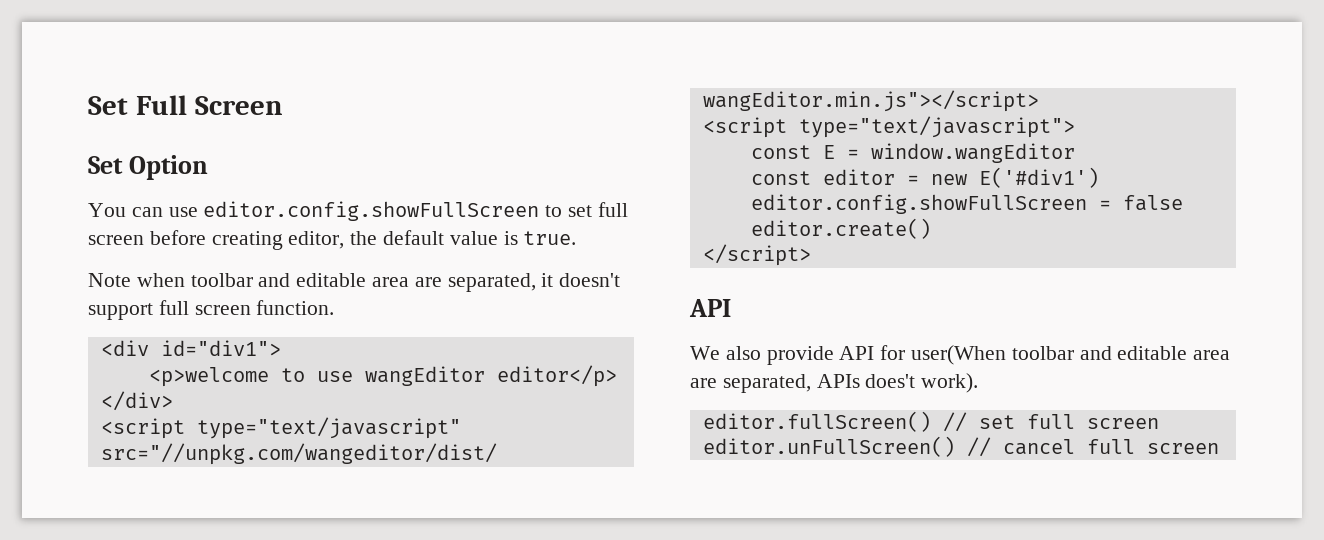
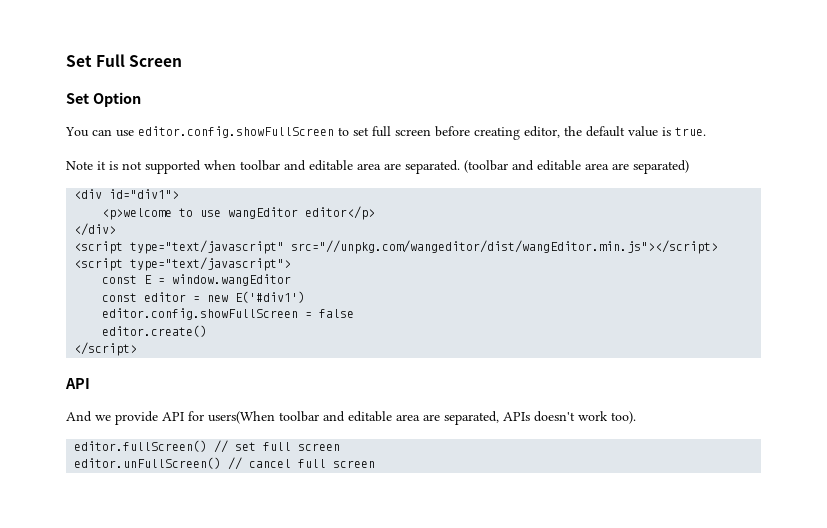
(131, 280) none -> [97,160,201,174] it is not supported
[447,273,621,292] [88,300,335,320] separated, it doesn't support full screen function. -> [405,160,689,174] separated. (toolbar and editable area are separated)
[690,346,761,360] We also -> [66,411,111,422] And we
[911,345,1007,365] user(When -> [208,411,275,424] users(When
[865,373,979,393] does't work). -> [534,411,636,424] doesn't work too).

